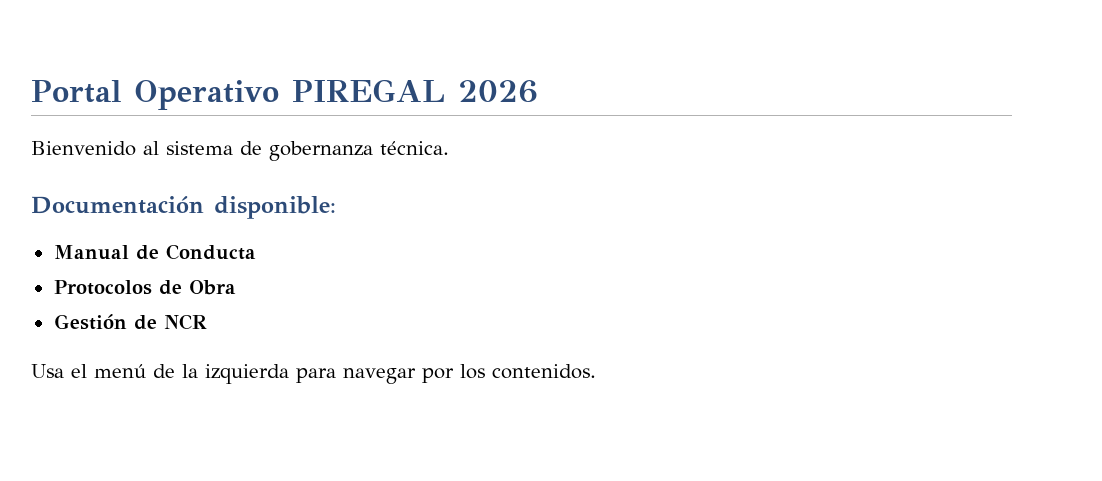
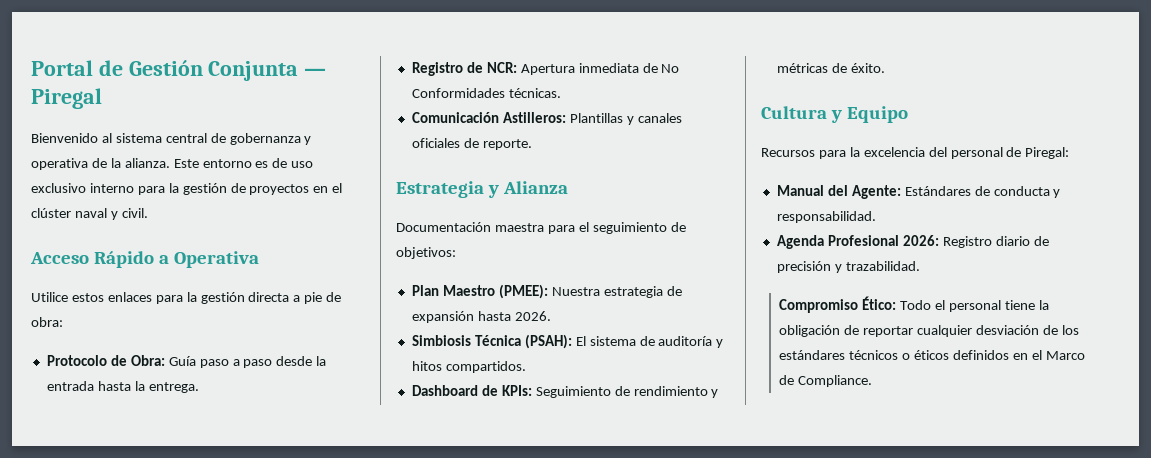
[133,79,538,110] Operativo PIREGAL 2026 -> [98,60,327,81] [31,88,102,109] de Gestión Conjunta — Piregal
(233, 148) none -> [165,133,207,143] central
[380,141,449,155] [31,196,336,219] [53,244,256,260] [53,280,236,295] [53,314,207,330] [31,364,596,384] técnica. // Documentación disponible: // Manual de Conducta // Protocolos de Obra // Gestión de NCR // Usa el menú de la izquierda para navegar por los contenidos. -> [304,136,312,145] [31,158,314,170] [31,183,343,195] [31,208,148,220] [30,251,259,268] [31,292,342,304] [31,317,63,327] [46,355,327,368] [46,381,199,393] [411,62,680,76] [411,88,561,98] [411,112,682,125] [411,138,532,150] [396,181,568,198] [396,222,686,234] [396,247,456,259] [411,284,682,299] [411,311,551,323] [411,334,724,349] [411,361,526,373] [411,385,719,398] [776,63,885,73] [761,106,908,123] [761,147,1070,159] [776,185,1061,199] [776,211,876,223] [776,235,1049,249] [776,261,920,273] [779,296,1049,313] [779,325,1079,337] [779,350,1085,360] [779,375,873,387] y operativa de la alianza. Este entorno es de uso exclusivo interno para la gestión de proyectos en el clúster naval y civil. // Acceso Rápido a Operativa // Utilice estos enlaces para la gestión directa a pie de obra: // Protocolo de Obra: Guía paso a paso desde la entrada hasta la entrega. // Registro de NCR: Apertura inmediata de No Conformidades técnicas. // Comunicación Astilleros: Plantillas y canales oficiales de reporte. // Estrategia y Alianza // Documentación maestra para el seguimiento de objetivos: // Plan Maestro (PMEE): Nuestra estrategia de expansión hasta 2026. // Simbiosis Técnica (PSAH): El sistema de auditoría y hitos compartidos. // Dashboard de KPIs: Seguimiento de rendimiento y métricas de éxito. // Cultura y Equipo // Recursos para la excelencia del personal de Piregal: // Manual del Agente: Estándares de conducta y responsabilidad. // Agenda Profesional 2026: Registro diario de precisión y trazabilidad. // Compromiso Ético: Todo el personal tiene la obligación de reportar cualquier desviación de los estándares técnicos o éticos definidos en el Marco de Compliance.

